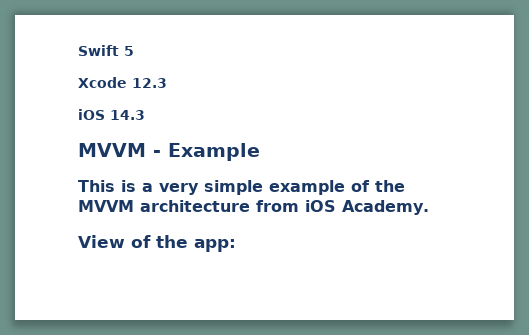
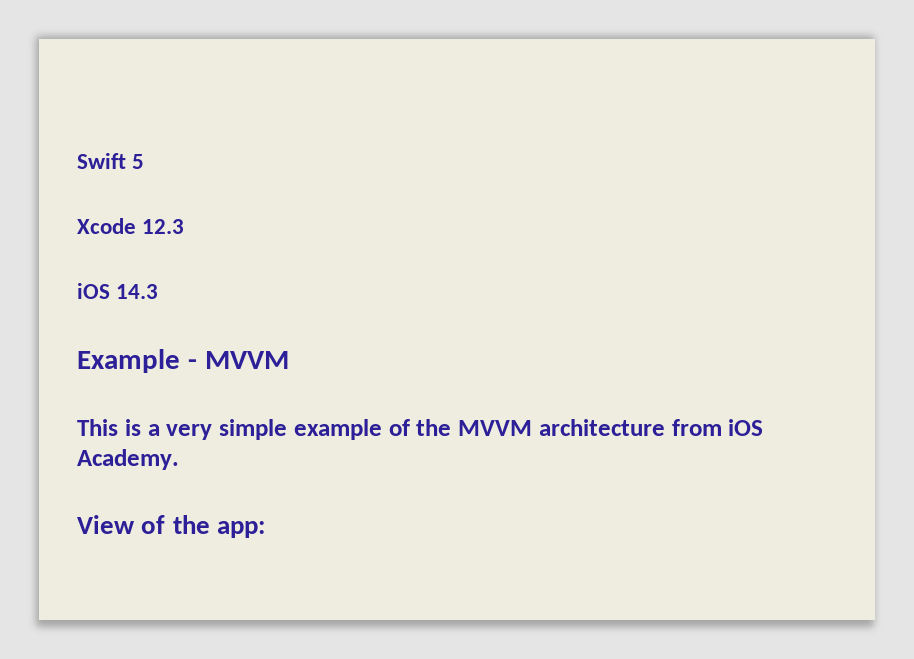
[78,143,260,161] MVVM - Example -> [77,349,289,373] Example - MVVM

